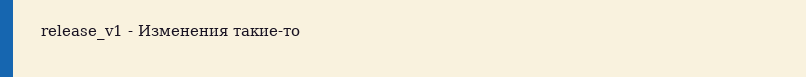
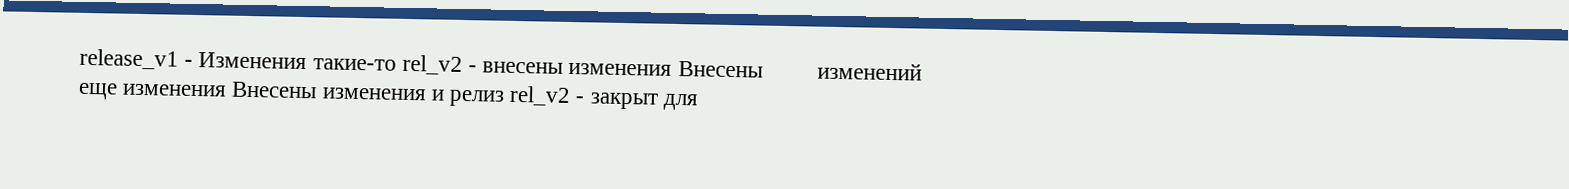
(300, 32) none -> [401,54,763,78] [78,81,698,111] [817,61,922,81] rel_v2 - внесены изменения Внесены еще изменения Внесены изменения и релиз rel_v2 - закрыт для изменений

